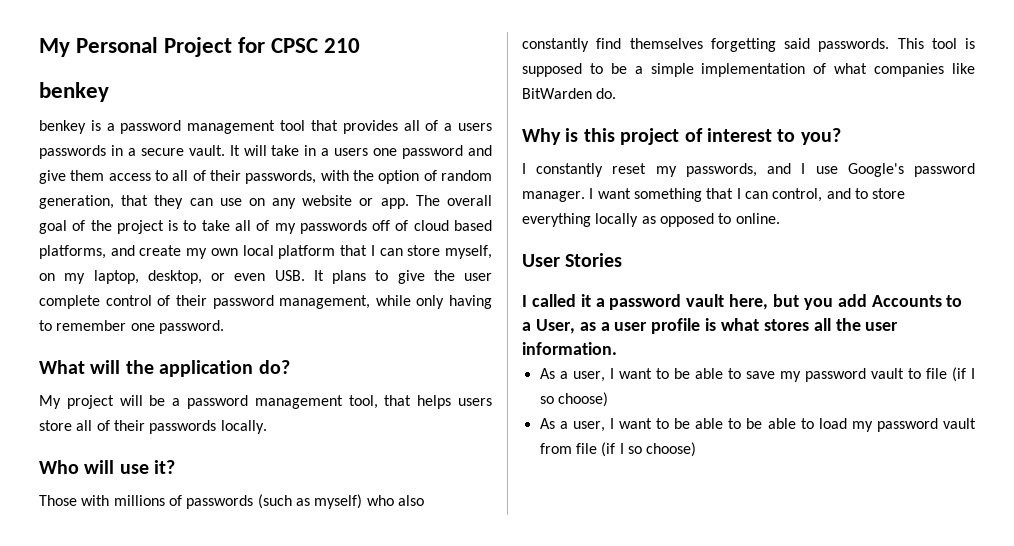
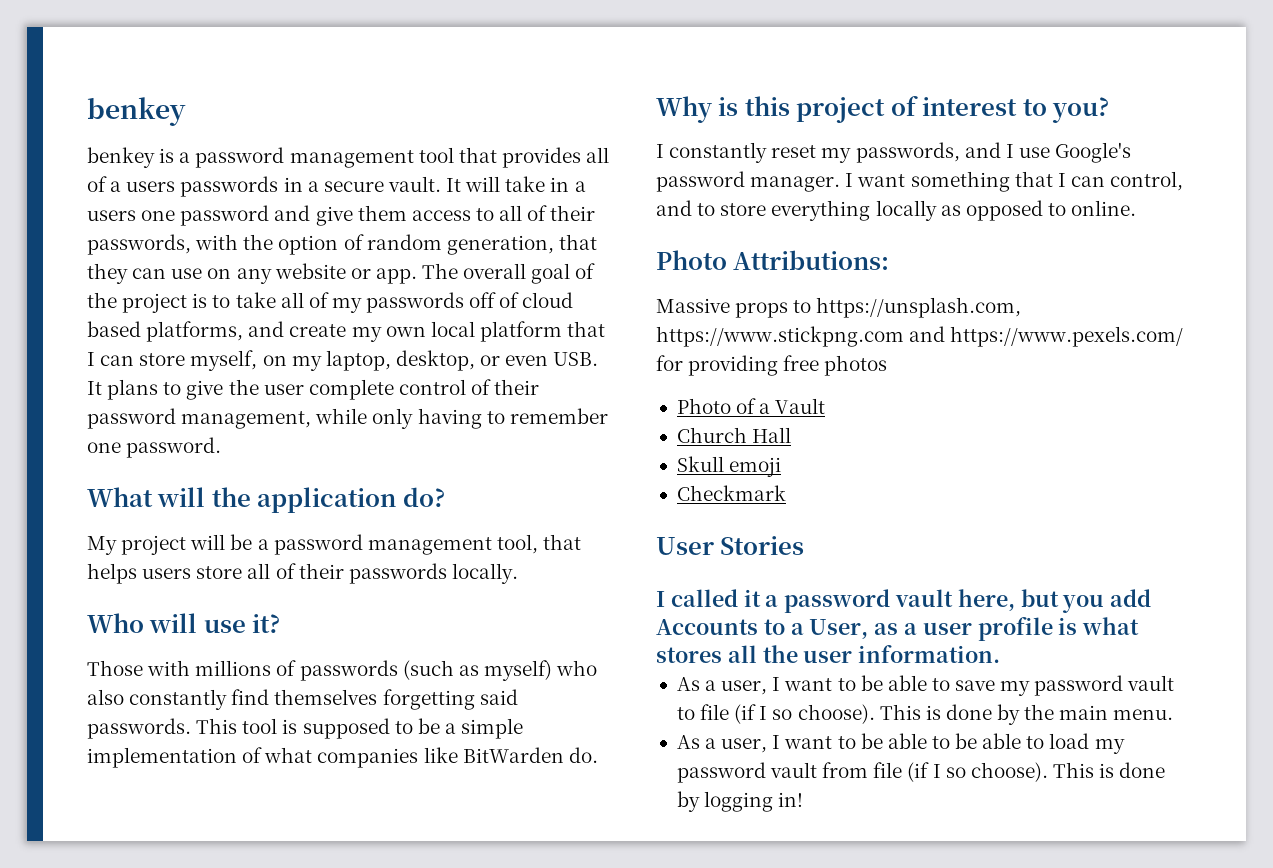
[39,37,361,57] My Personal Project for CPSC 210 // -> (87, 111) none
(780, 218) none -> [656,250,890,270] [656,297,1022,318] [656,326,1184,347] [656,355,888,376] [676,398,826,414] [676,427,792,443] [676,456,782,477] [676,485,786,501] // Photo Attributions: // Massive props to https://unsplash.com, https://www.stickpng.com and https://www.pexels.com/ for providing free photos // Photo of a Vault // Church Hall // Skull emoji // Checkmark
[557,392,608,407] choose) -> [797,704,1174,725] choose). This is done by the main menu.
[646,442,697,457] choose) -> [970,762,1166,782] [676,791,804,812] choose). This is done by logging in!

